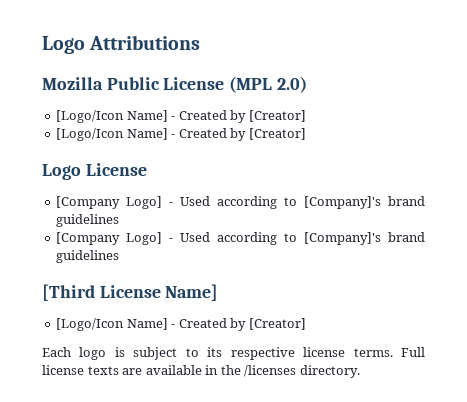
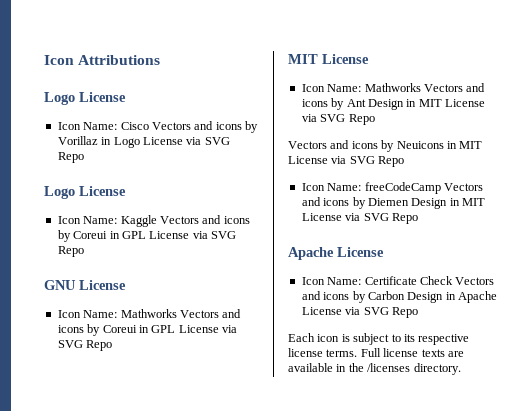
[42,36,85,54] Logo -> [44,55,74,65] Icon
[42,76,307,93] [56,110,306,123] [56,128,306,141] [42,163,147,180] [56,196,425,209] [56,214,120,227] [56,232,425,245] [56,250,120,263] [42,284,219,301] [56,318,306,331] Mozilla Public License (MPL 2.0) // [Logo/Icon Name] - Created by [Creator] // [Logo/Icon Name] - Created by [Creator] // Logo License // [Company Logo] - Used according to [Company]'s brand guidelines // [Company Logo] - Used according to [Company]'s brand guidelines // [Third License Name] // [Logo/Icon Name] - Created by [Creator] -> [44,92,126,105] [57,121,258,133] [57,136,230,148] [57,152,84,163] [44,186,126,199] [57,215,250,227] [57,230,236,242] [57,246,84,257] [44,280,126,290] [57,309,242,318] [57,324,237,336] [57,340,113,351] [288,54,369,64] [301,83,486,92] [301,98,485,110] [301,114,375,125] [288,140,483,152] [288,156,405,167] [301,182,483,194] [301,197,485,209] [301,213,418,224] [288,247,384,260] [301,276,495,285] [301,291,497,303] [301,307,418,318] Logo License // Icon Name: Cisco Vectors and icons by Vorillaz in Logo License via SVG Repo // Logo License // Icon Name: Kaggle Vectors and icons by Coreui in GPL License via SVG Repo // GNU License // Icon Name: Mathworks Vectors and icons by Coreui in GPL License via SVG Repo // MIT License // Icon Name: Mathworks Vectors and icons by Ant Design in MIT License via SVG Repo // Vectors and icons by Neuicons in MIT License via SVG Repo // Icon Name: freeCodeCamp Vectors and icons by Diemen Design in MIT License via SVG Repo // Apache License // Icon Name: Certificate Check Vectors and icons by Carbon Design in Apache License via SVG Repo
[79,347,107,360] logo -> [317,334,340,342] icon

